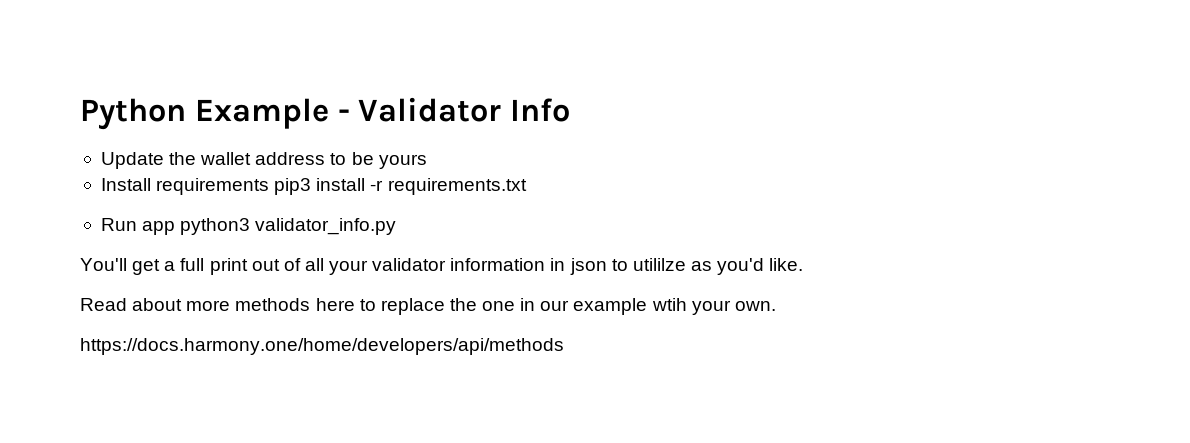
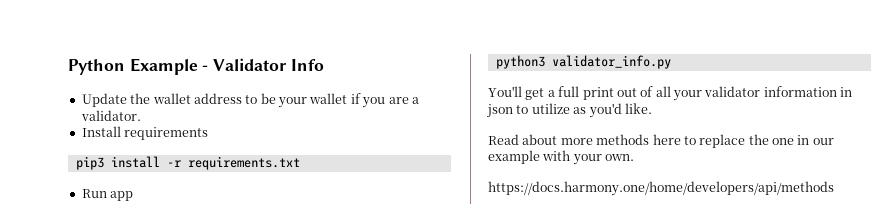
[378,154,427,169] yours -> [278,93,419,108] [80,110,141,121] your wallet if you are a validator.
(270, 186) none -> (209, 133) //
(176, 228) none -> (134, 196) //
[632,258,686,271] utililze -> [531,103,570,114] utilize
[651,298,687,311] wtih -> [542,150,571,161] with

